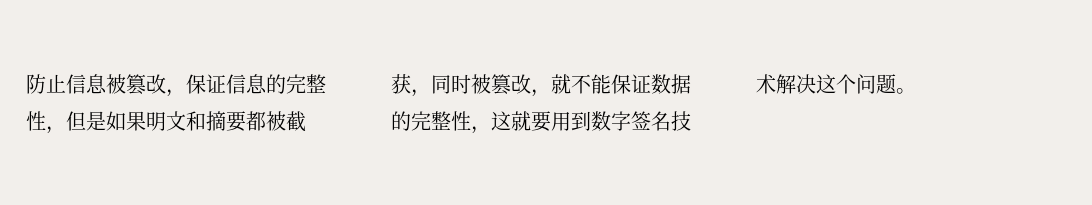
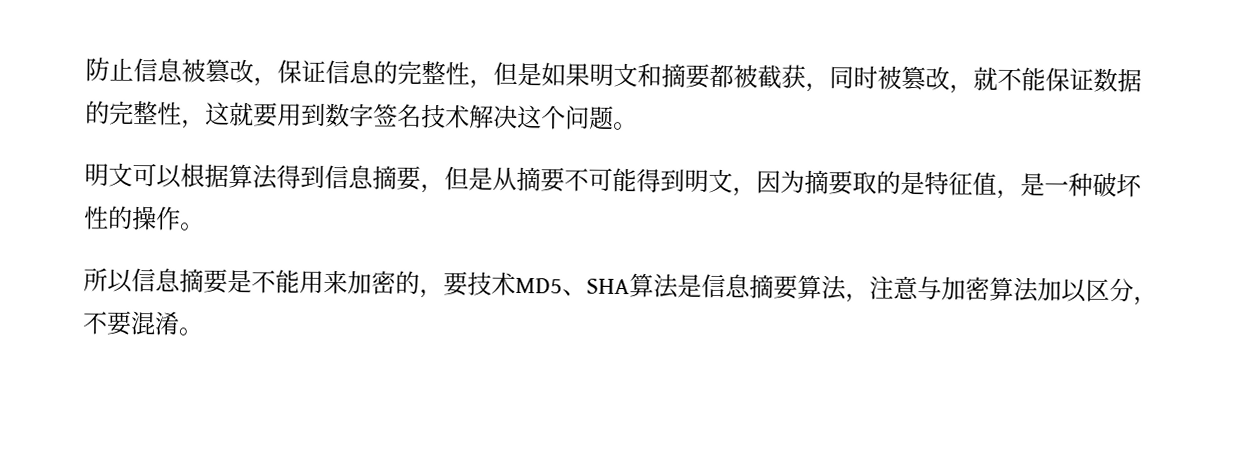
(916, 91) none -> [84,162,1142,200] [84,205,205,231] [83,267,1158,306] [82,310,204,336] // 明文可以根据算法得到信息摘要，但是从摘要不可能得到明文，因为摘要取的是特征值，是一种破坏性的操作。 // 所以信息摘要是不能用来加密的，要技术MD5、SHA算法是信息摘要算法，注意与加密算法加以区分，不要混淆。

